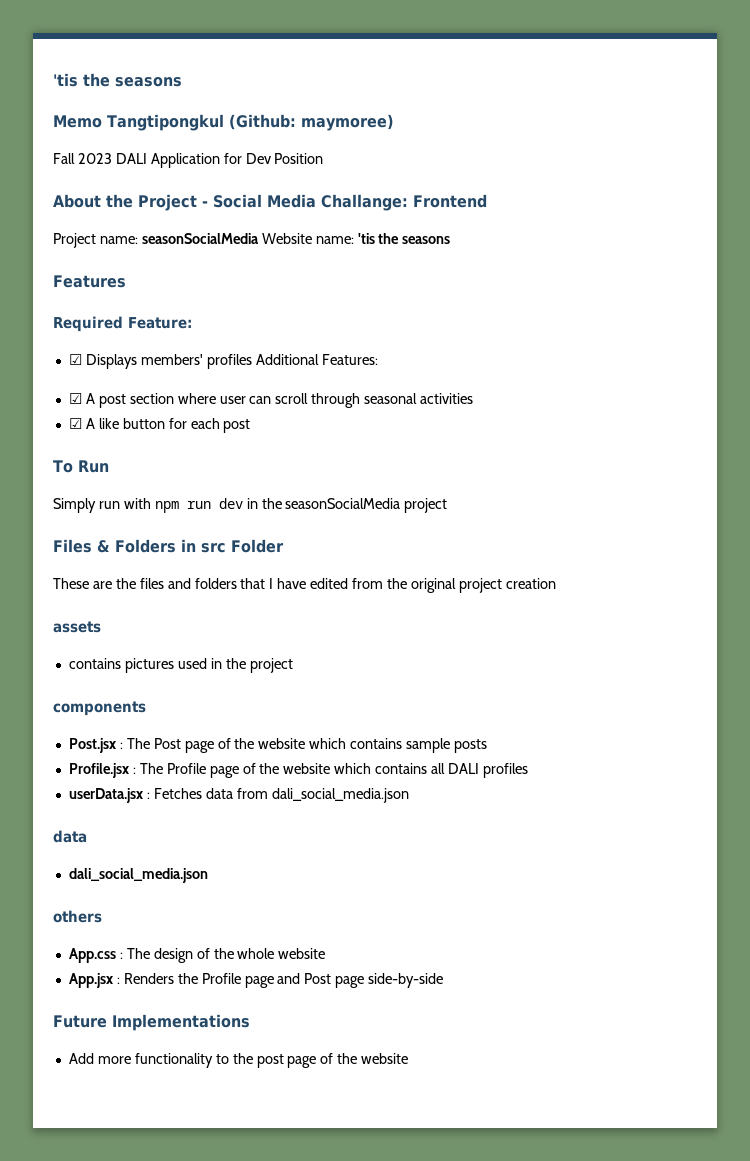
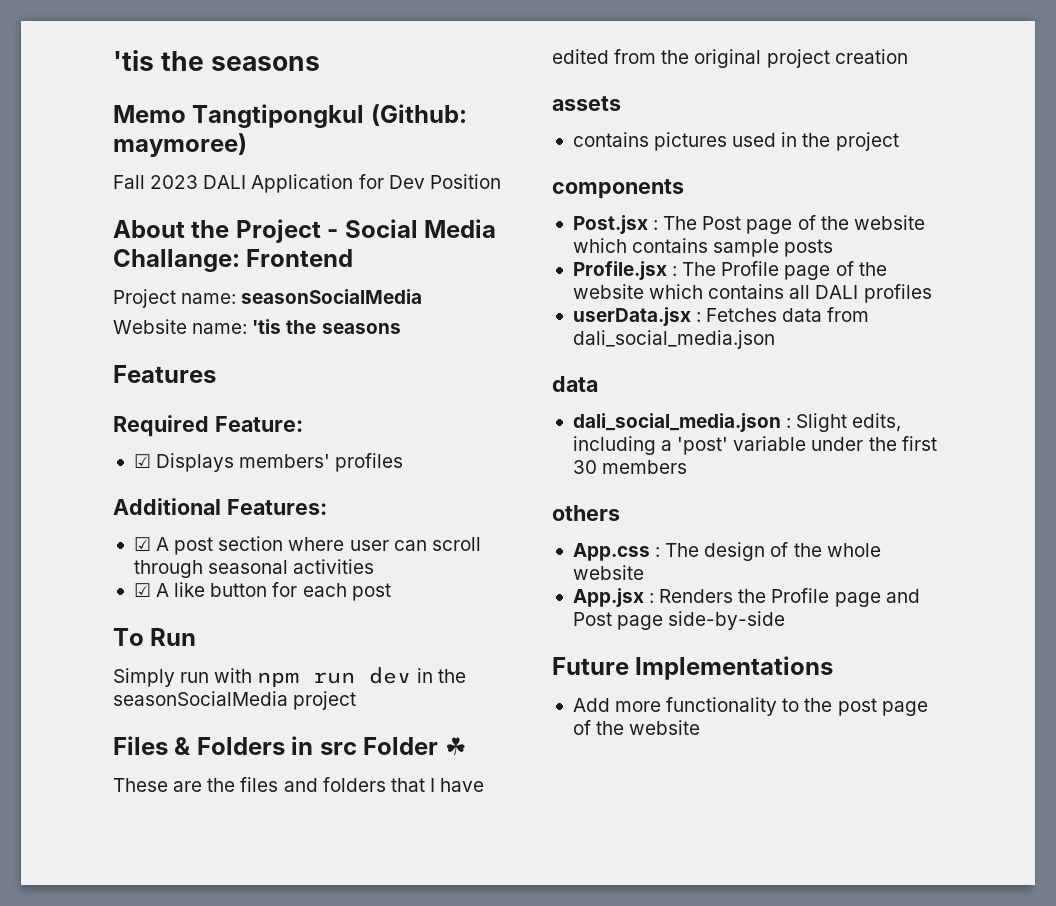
(259, 238) none -> (423, 296) //
(252, 361) none -> (404, 462) //
(284, 546) none -> [444,737,467,755] ☘
(208, 875) none -> [786,413,902,432] [572,436,937,455] [572,460,688,474] : Slight edits, including a 'post' variable under the first 30 members

